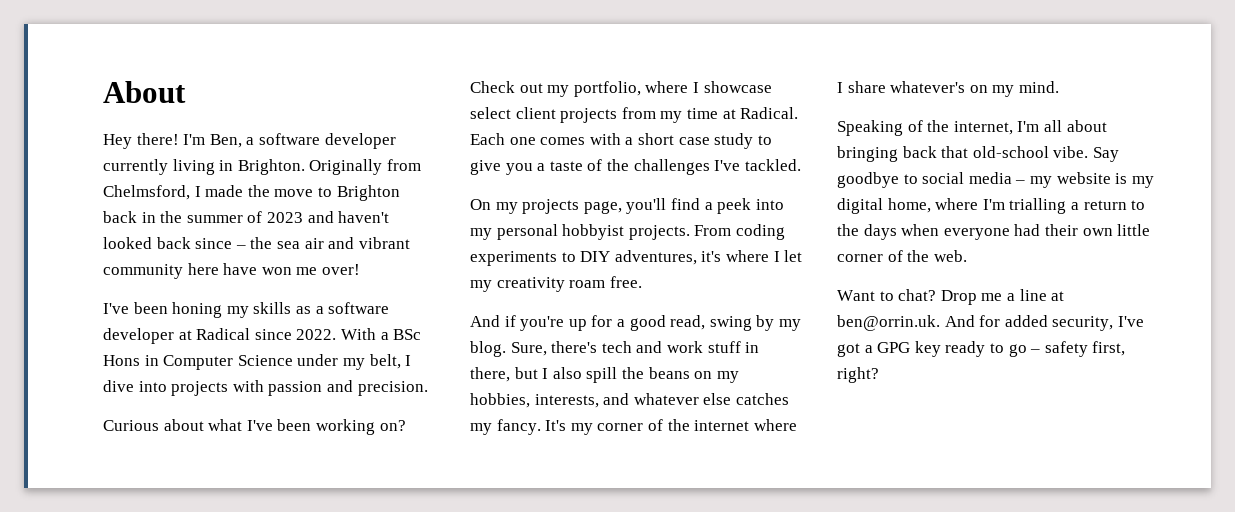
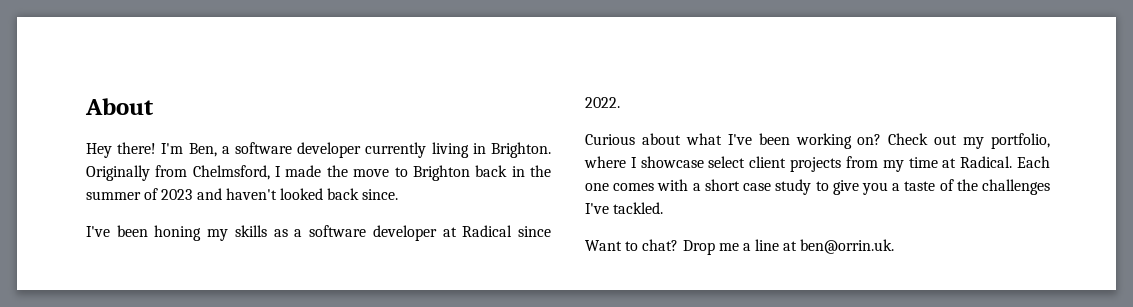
[195,237,410,249] [103,263,360,279] since – the sea air and vibrant community here have won me over! -> [362,189,399,200] since.
[340,328,422,340] [103,354,412,370] [103,380,428,396] With a BSc Hons in Computer Science under my belt, I dive into projects with passion and precision. -> (620, 102) none
[470,198,784,214] [470,224,785,240] [470,250,803,266] [470,276,642,292] [470,315,801,331] [470,341,760,357] [470,367,739,383] [470,393,789,408] [470,419,797,435] [837,81,1059,97] [837,120,1107,136] [837,146,1119,162] [837,172,1154,188] [837,198,1146,214] [837,224,1151,240] [837,250,967,262] // On my projects page, you'll find a peek into my personal hobbyist projects. From coding experiments to DIY adventures, it's where I let my creativity roam free. // And if you're up for a good read, swing by my blog. Sure, there's tech and work stuff in there, but I also spill the beans on my hobbies, interests, and whatever else catches my fancy. It's my corner of the internet where I share whatever's on my mind. // Speaking of the internet, I'm all about bringing back that old-school vibe. Say goodbye to social media – my website is my digital home, where I'm trialling a return to the days when everyone had their own little corner of the web. -> (664, 208) none
[944,315,1144,331] [837,341,1126,357] [837,367,879,383] And for added security, I've got a GPG key ready to go – safety first, right? -> (895, 246) none

